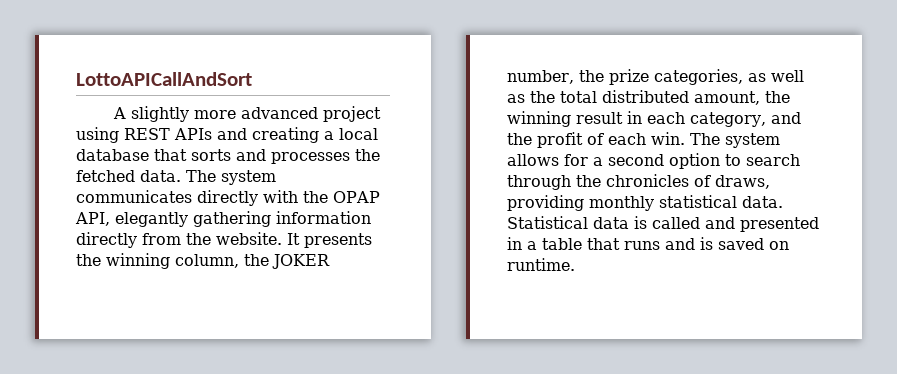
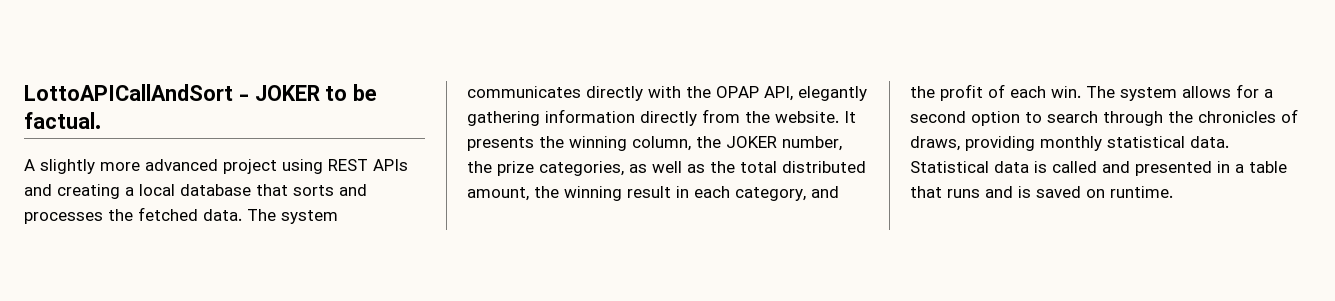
(252, 79) none -> [238,84,378,101] [24,112,101,129] - JOKER to be factual.

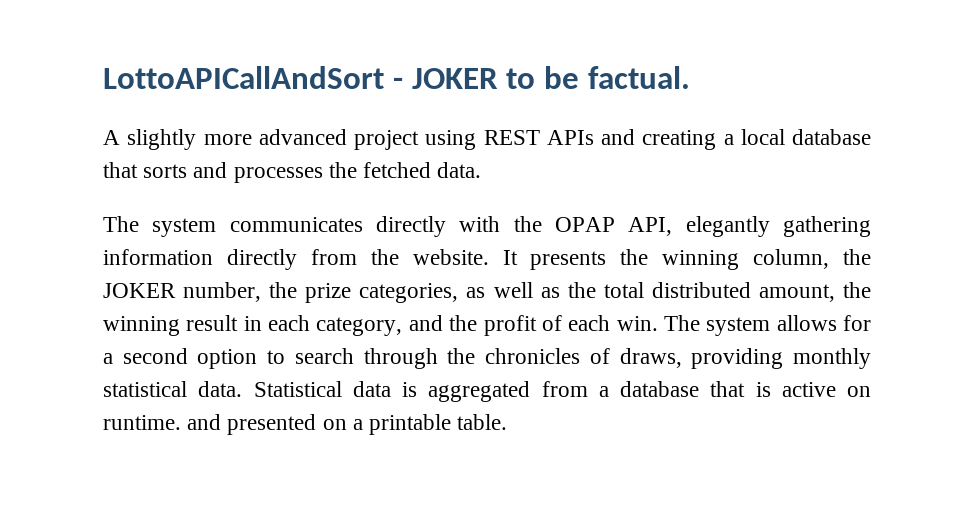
(242, 215) none -> (482, 170) //
[1052,161,1287,176] [910,186,1173,198] called and presented in a table that runs and is saved on runtime. -> [428,381,871,402] [103,414,508,435] aggregated from a database that is active on runtime. and presented on a printable table.

